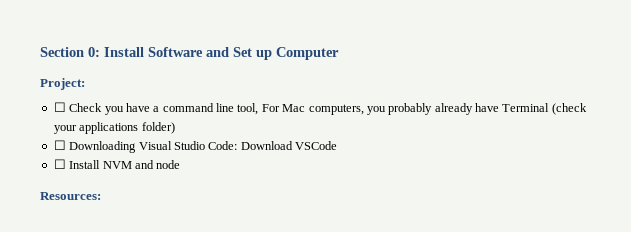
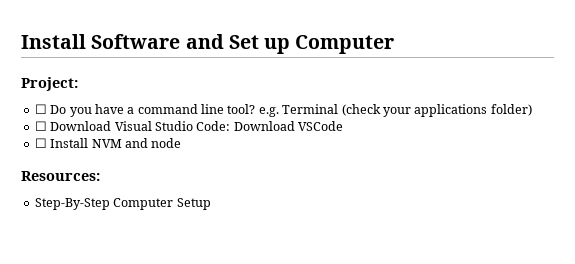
[40,47,100,57] Section 0: -> (21, 41) none
[69,103,103,112] Check -> [50,105,67,114] Do
[237,103,499,115] tool, For Mac computers, you probably already have -> [227,104,279,117] tool? e.g.
[69,141,137,153] Downloading -> [50,121,112,131] Download
(101, 196) none -> [34,198,211,210] // Step-By-Step Computer Setup

